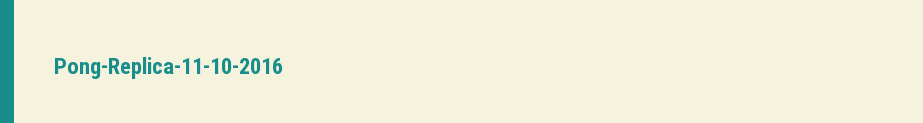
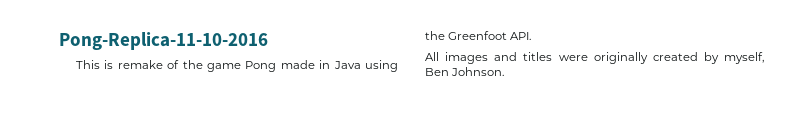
(283, 68) none -> [76,60,398,72] [425,31,532,40] [425,52,764,64] [425,67,505,76] // This is remake of the game Pong made in Java using the Greenfoot API. // All images and titles were originally created by myself, Ben Johnson.

